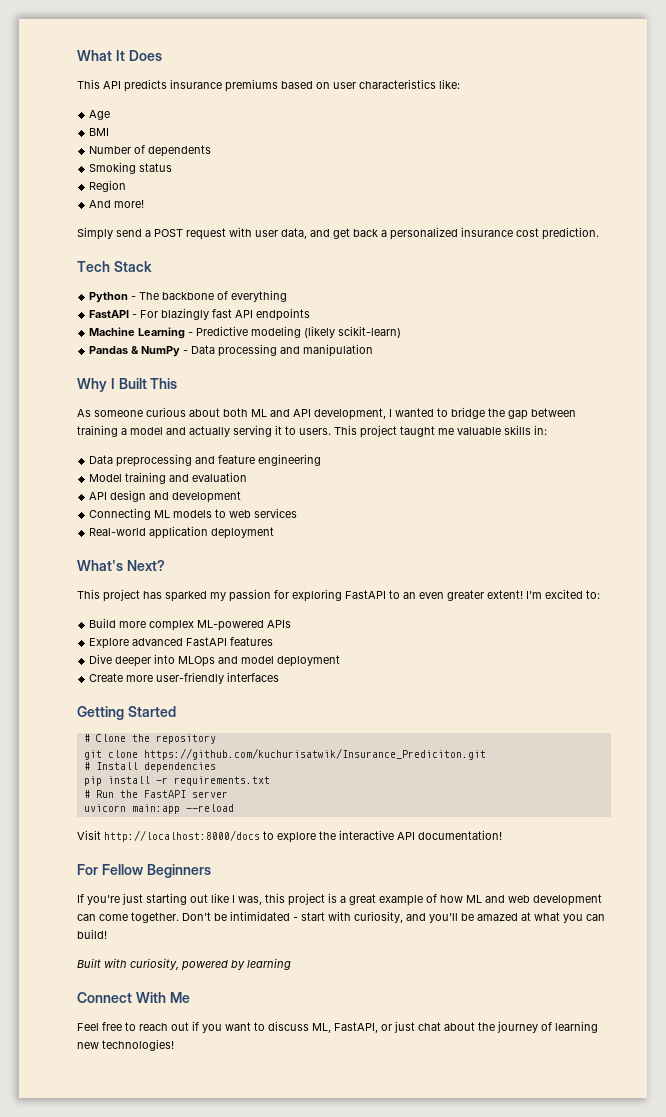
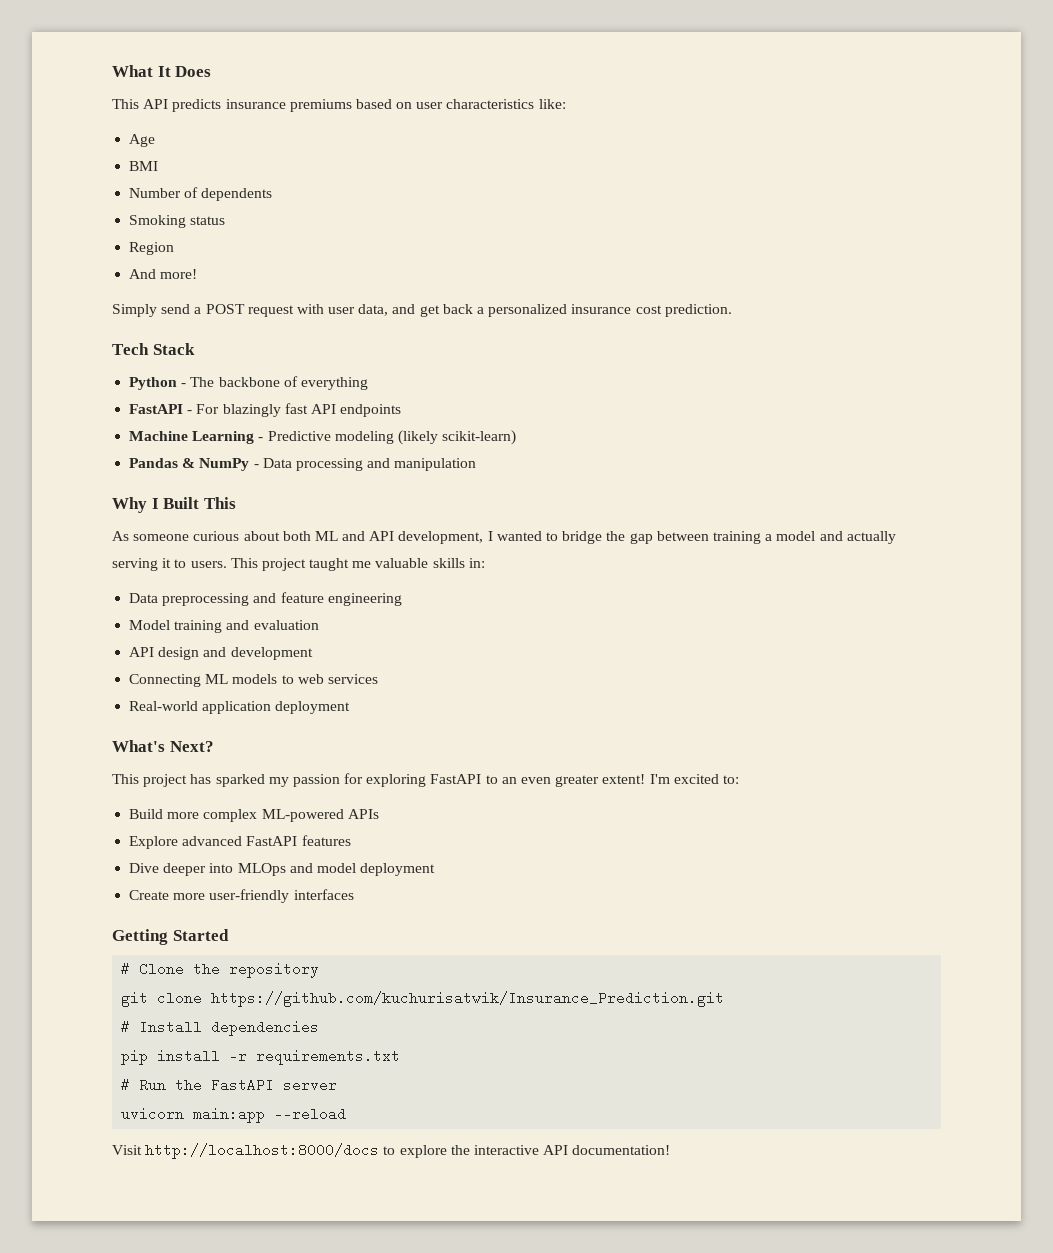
[143,748,486,760] https://github.com/kuchurisatwik/Insurance_Prediciton.git -> [211,991,725,1007] https://github.com/kuchurisatwik/Insurance_Prediction.git
[77,864,211,878] [77,893,602,906] [77,911,605,923] [77,929,107,939] [77,958,291,971] [77,992,190,1003] [77,1021,598,1033] [77,1039,174,1051] // For Fellow Beginners // If you're just starting out like I was, this project is a great example of how ML and web development can come together. Don't be intimidated - start with curiosity, and you'll be amazed at what you can build! // Built with curiosity, powered by learning // Connect With Me // Feel free to reach out if you want to discuss ML, FastAPI, or just chat about the journey of learning new technologies! -> (671, 1150) none

